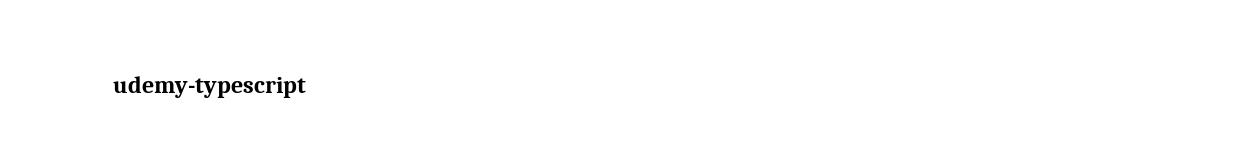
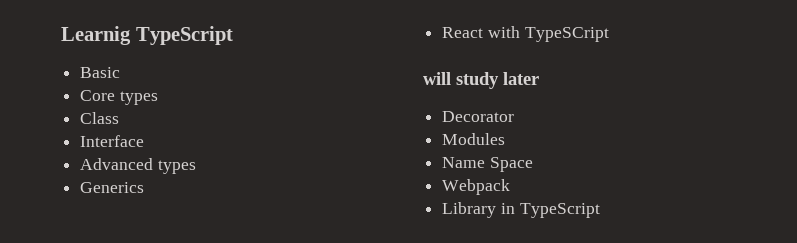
[113,76,306,98] udemy-typescript -> [61,26,233,45] [80,67,121,78] [80,90,158,105] [80,112,120,124] [80,135,145,147] [80,158,196,174] [80,182,145,193] [442,26,609,42] [423,72,539,89] [442,111,515,122] [442,133,506,145] [442,157,533,172] [442,179,511,195] [442,202,600,218] Learnig TypeScript // Basic // Core types // Class // Interface // Advanced types // Generics // React with TypeSCript // will study later // Decorator // Modules // Name Space // Webpack // Library in TypeScript

